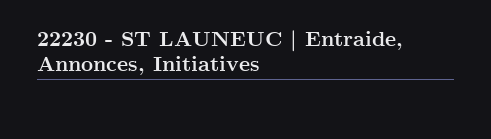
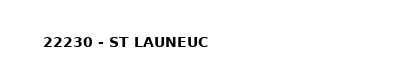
[290,30,403,52] [37,56,260,75] | Entraide, Annonces, Initiatives -> (208, 42) none

